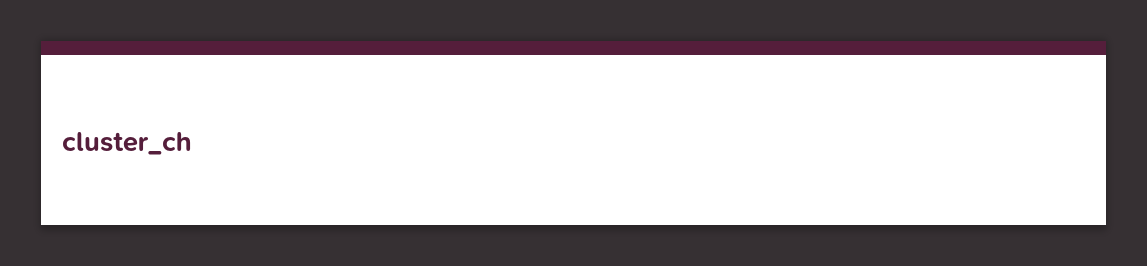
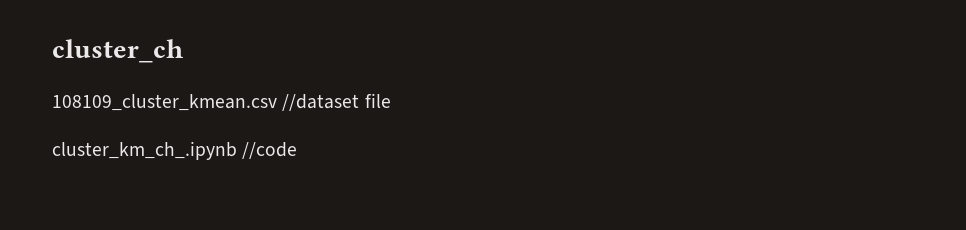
(191, 143) none -> [52,93,391,111] [52,141,298,160] // 108109_cluster_kmean.csv //dataset file // cluster_km_ch_.ipynb //code

